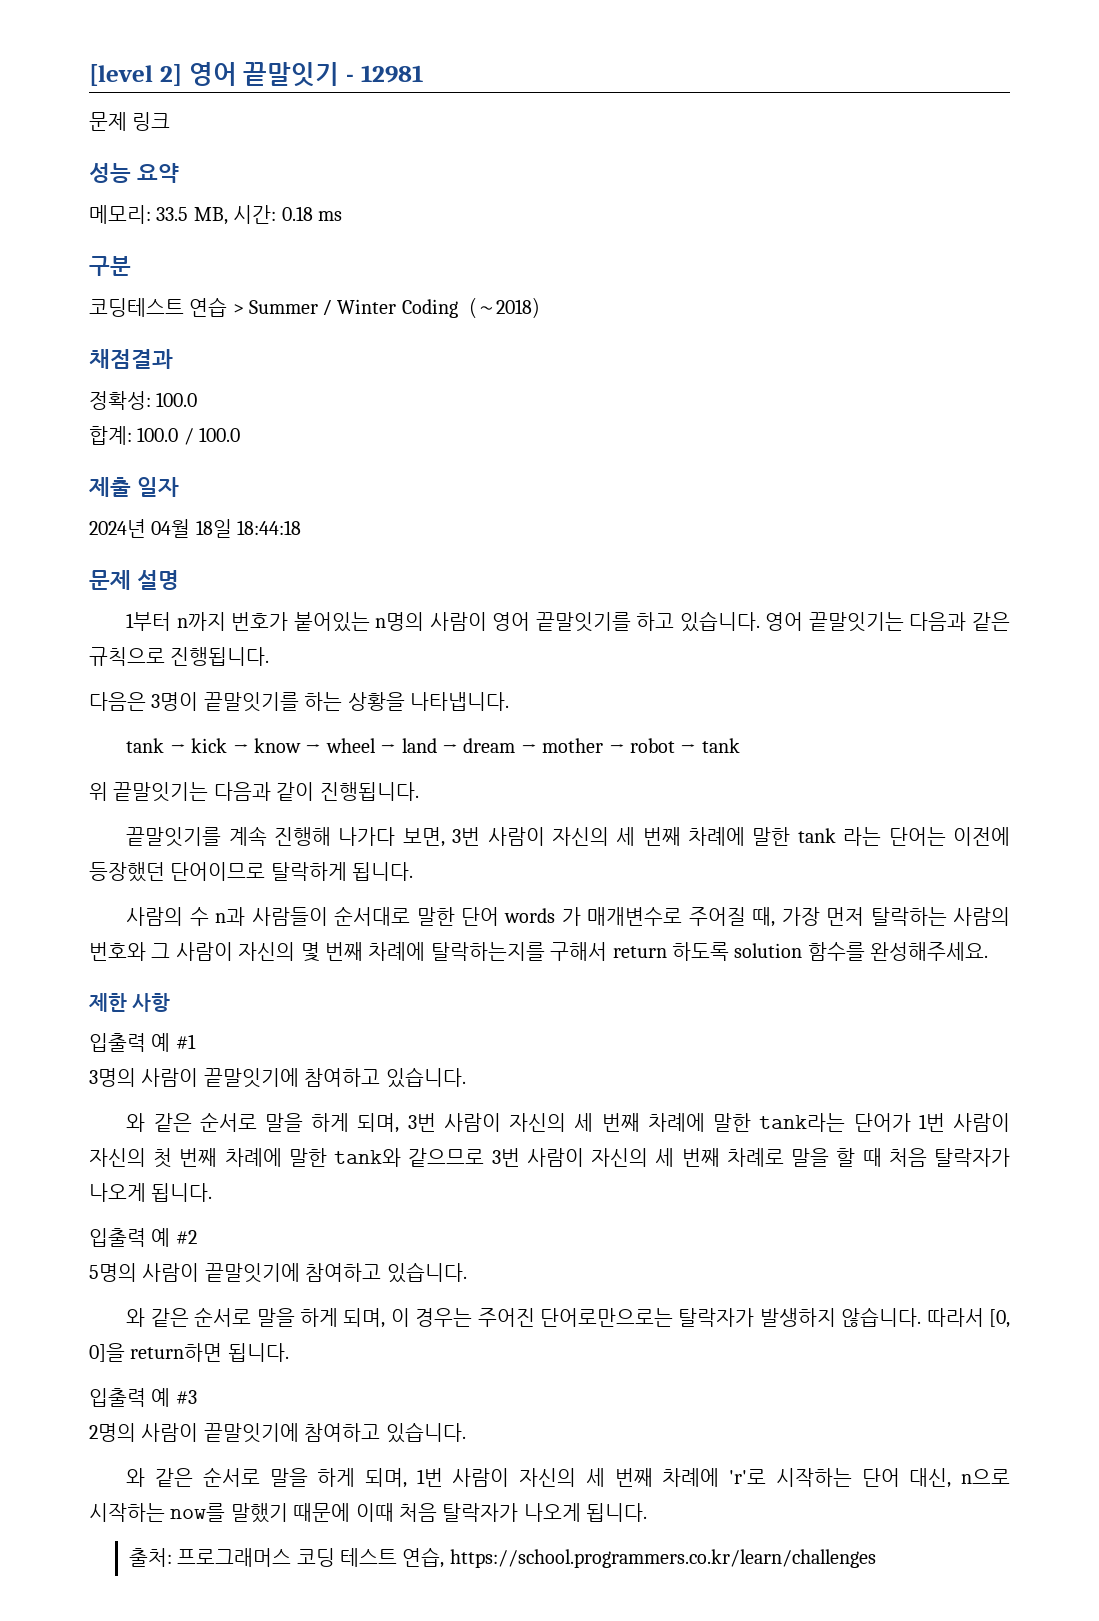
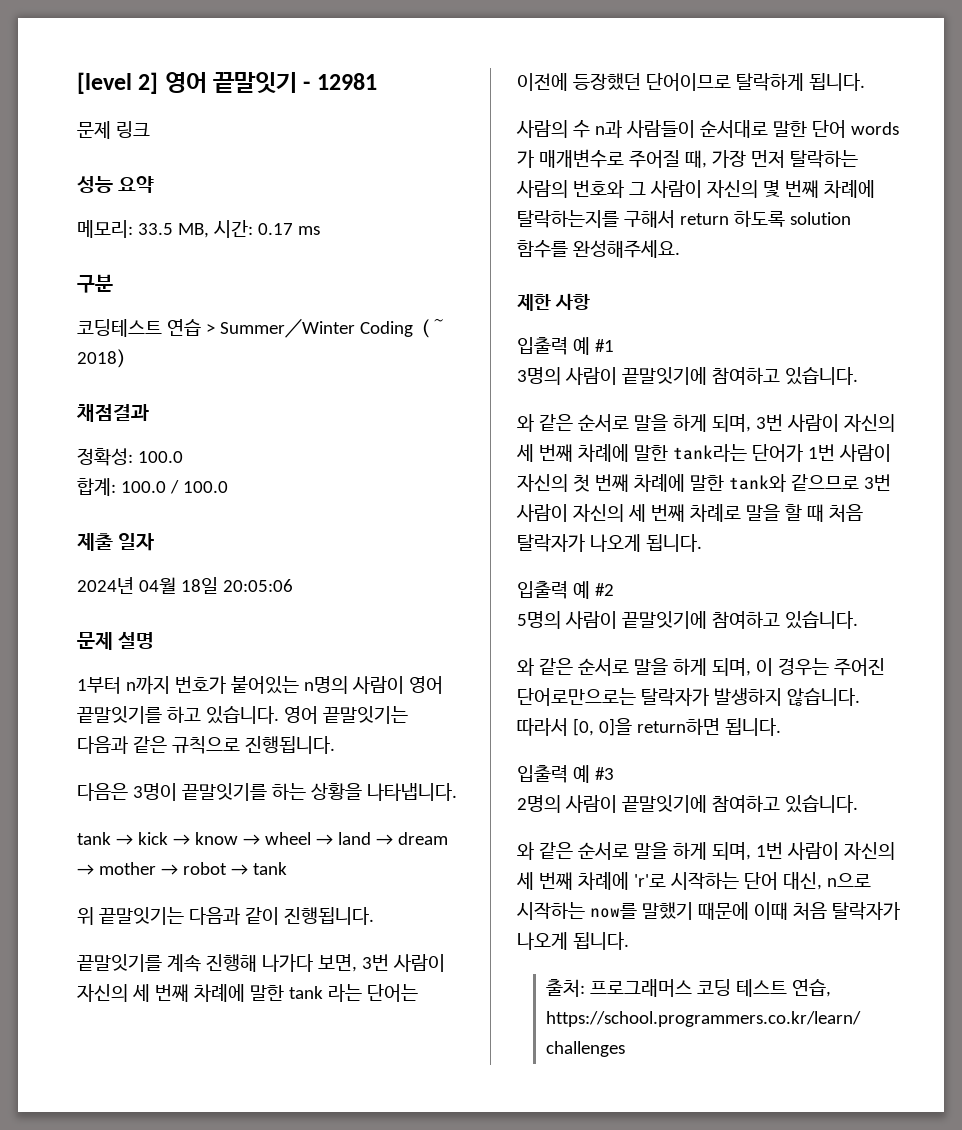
[281,206,313,221] 0.18 -> [257,223,293,235] 0.17
[237,520,302,535] 18:44:18 -> [222,579,293,592] 20:05:06

